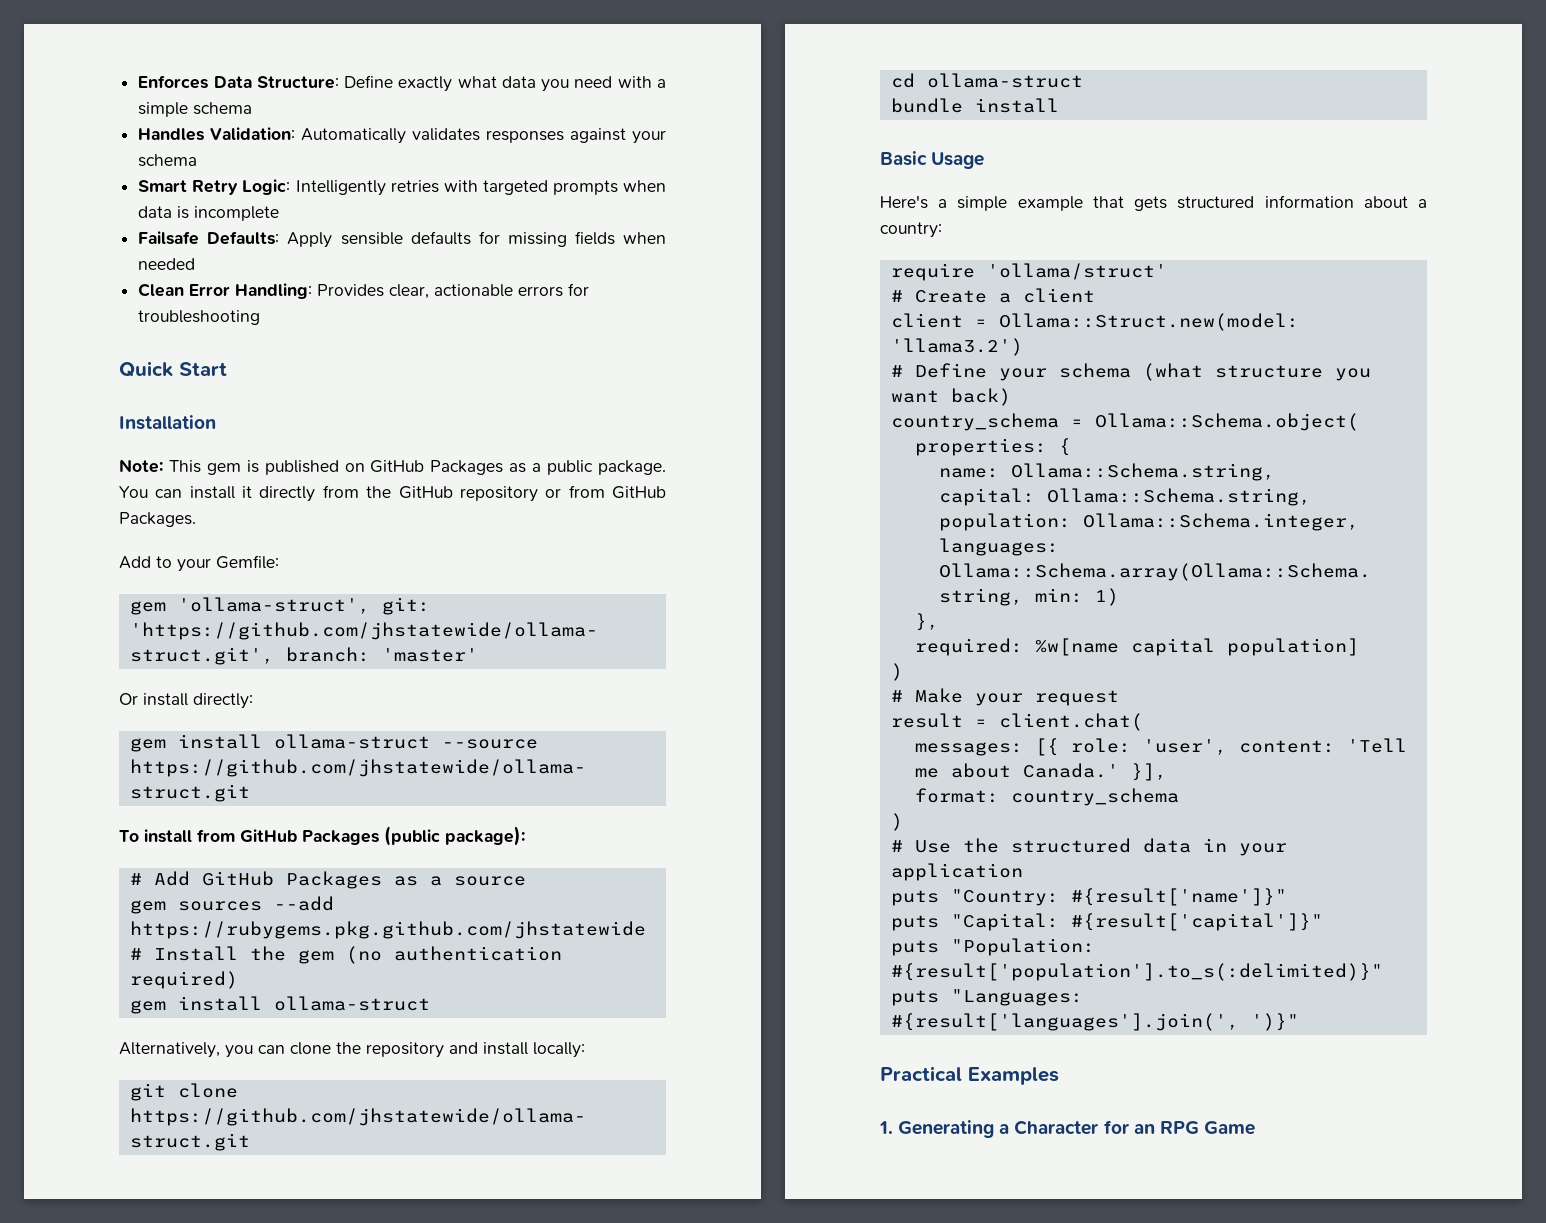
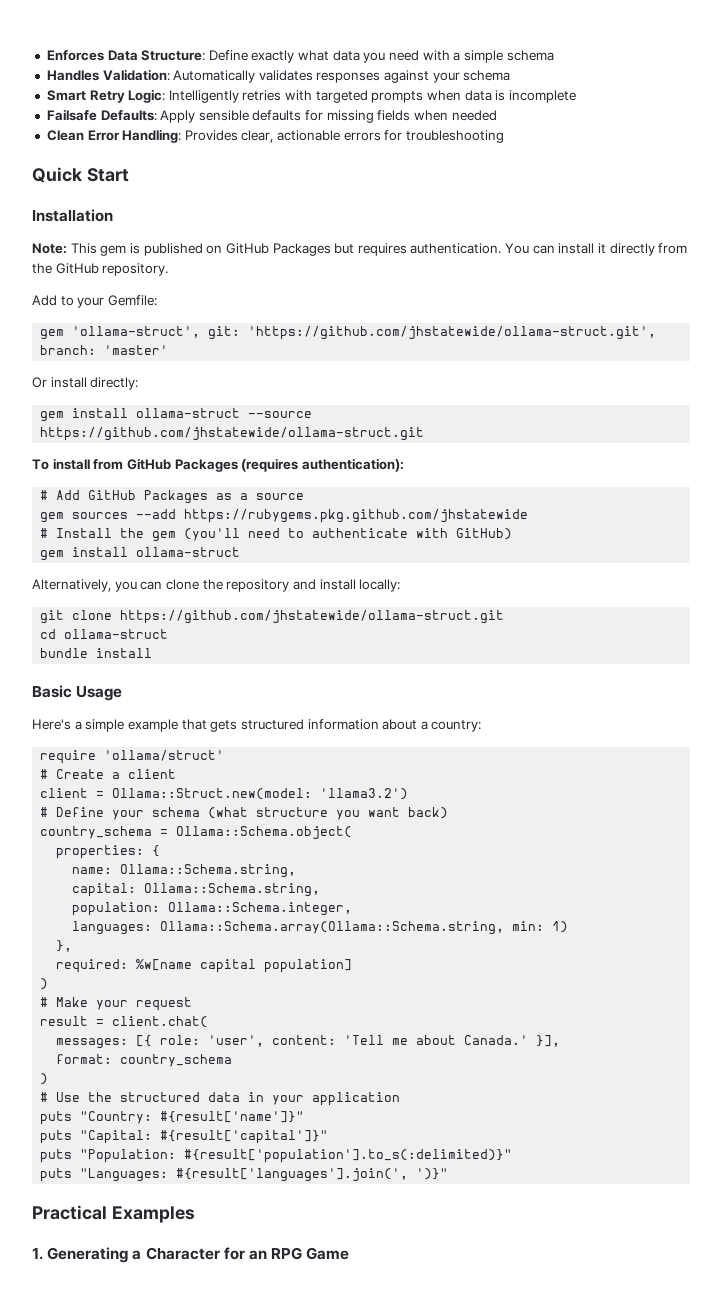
[509,460,667,475] as a public package. -> [334,243,502,256] but requires authentication.
[459,485,666,502] [119,512,196,527] repository or from GitHub Packages. -> [102,263,169,276] repository.
[384,826,525,846] (public package): -> [241,458,404,472] (requires authentication):
[345,946,562,964] [129,971,238,989] (no authentication required) -> [184,528,513,541] (you'll need to authenticate with GitHub)

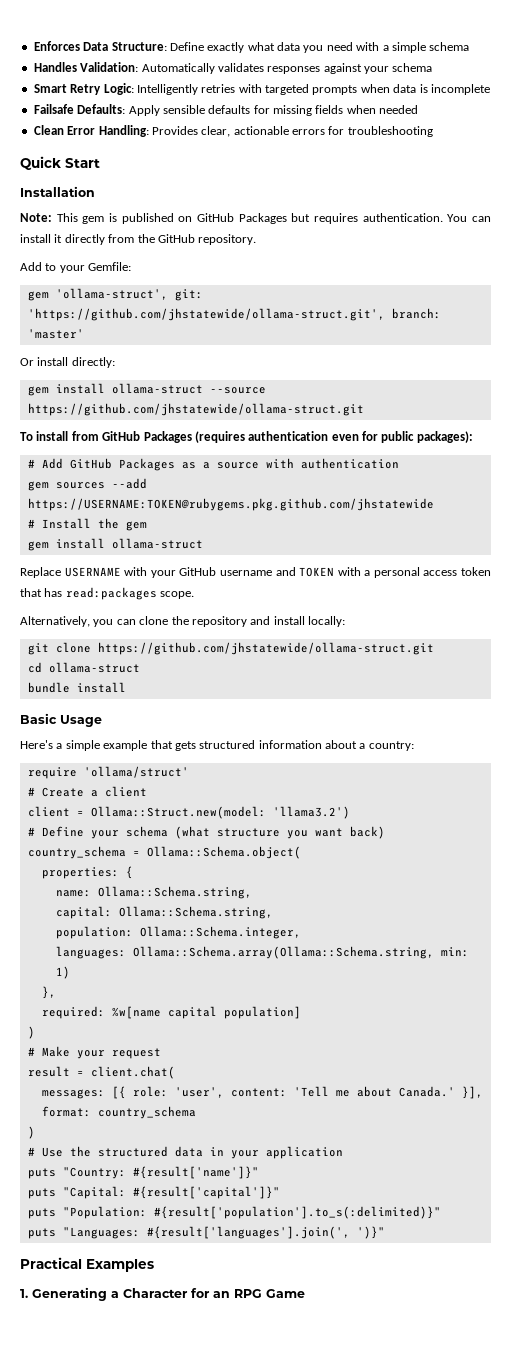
[301,458,404,472] authentication): -> [248,431,473,443] authentication even for public packages):
(305, 496) none -> [265,458,399,469] with authentication
[184,509,529,523] https://rubygems.pkg.github.com/jhstatewide -> [27,498,434,511] https://USERNAME:TOKEN@rubygems.pkg.github.com/jhstatewide
[184,528,513,541] [40,547,241,561] (you'll need to authenticate with GitHub) // gem install ollama-struct -> [27,538,203,551] [20,567,491,578] [20,587,195,600] // gem install ollama-struct // Replace USERNAME with your GitHub username and TOKEN with a personal access token that has read:packages scope.

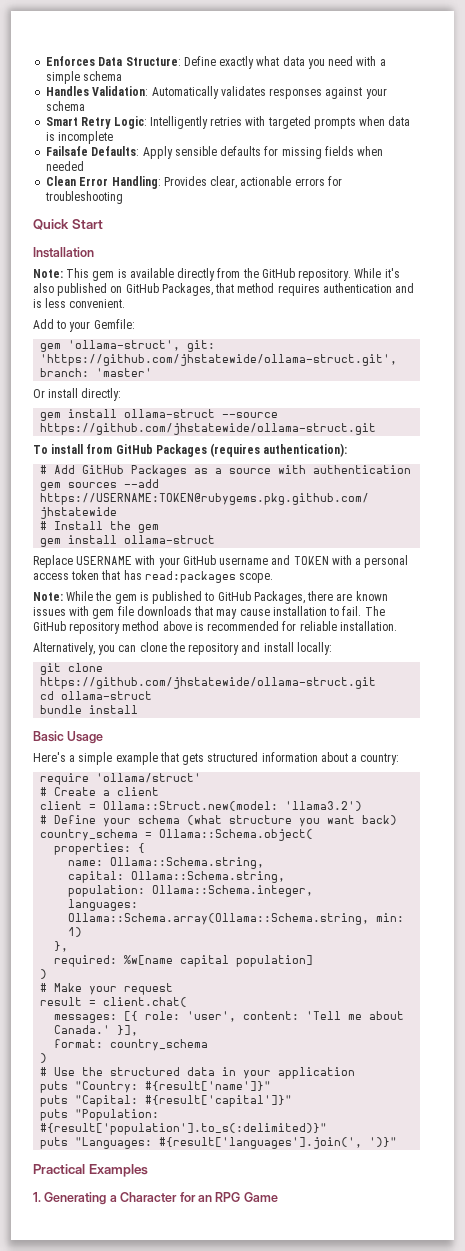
[121,213,492,224] [20,234,63,243] published on GitHub Packages but requires authentication. You can install it -> [129,268,174,278] available
(257, 239) none -> [354,268,400,278] [33,283,415,296] [33,298,126,308] While it's also published on GitHub Packages, that method requires authentication and is less convenient.
[248,431,473,443] authentication even for public packages): -> [263,443,348,457] authentication):
(195, 595) none -> [33,591,388,604] [33,606,385,619] [33,621,397,634] // Note: While the gem is published to GitHub Packages, there are known issues with gem file downloads that may cause installation to fail. The GitHub repository method above is recommended for reliable installation.

